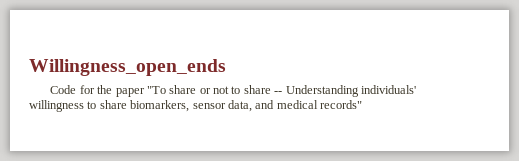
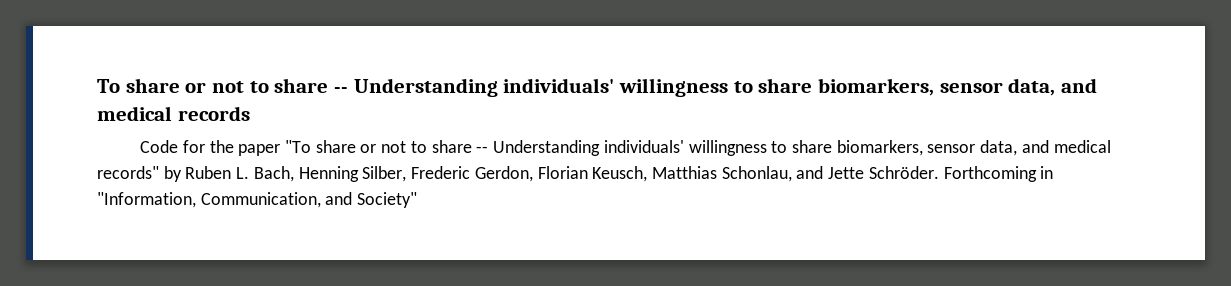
[29,59,226,76] Willingness_open_ends -> [97,78,1098,97] [97,106,250,121] To share or not to share -- Understanding individuals' willingness to share biomarkers, sensor data, and medical records
(362, 104) none -> [163,166,1054,182] [97,192,418,208] by Ruben L. Bach, Henning Silber, Frederic Gerdon, Florian Keusch, Matthias Schonlau, and Jette Schröder. Forthcoming in "Information, Communication, and Society"

